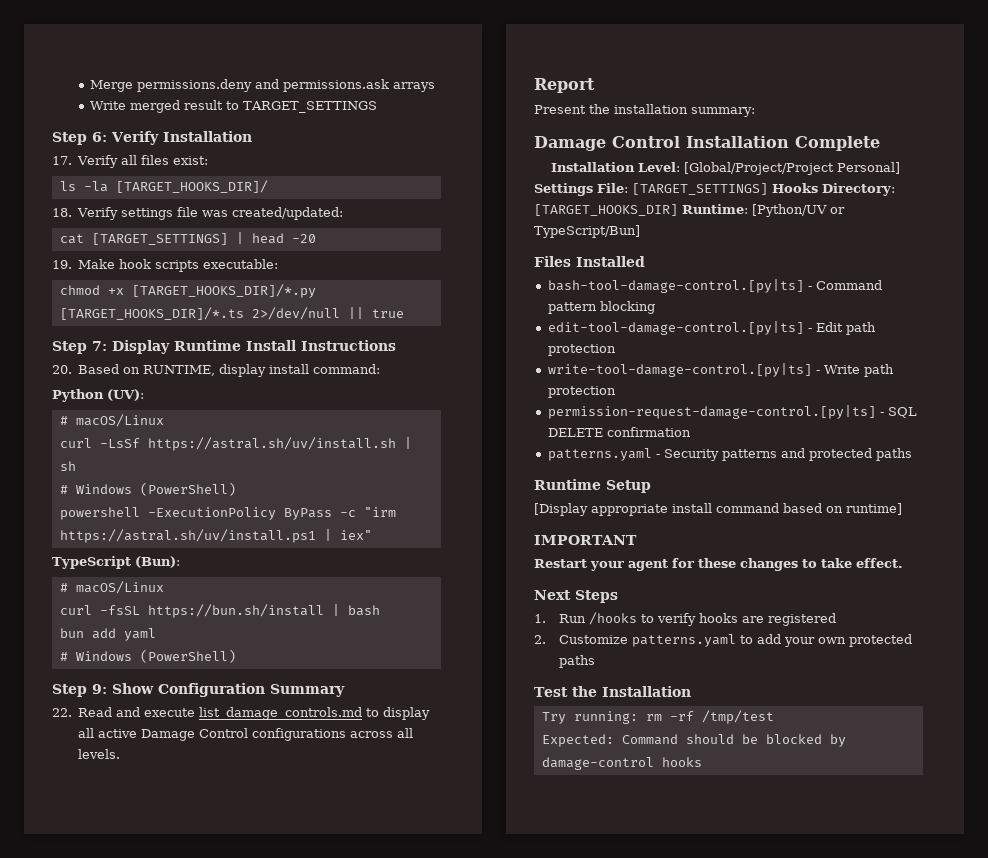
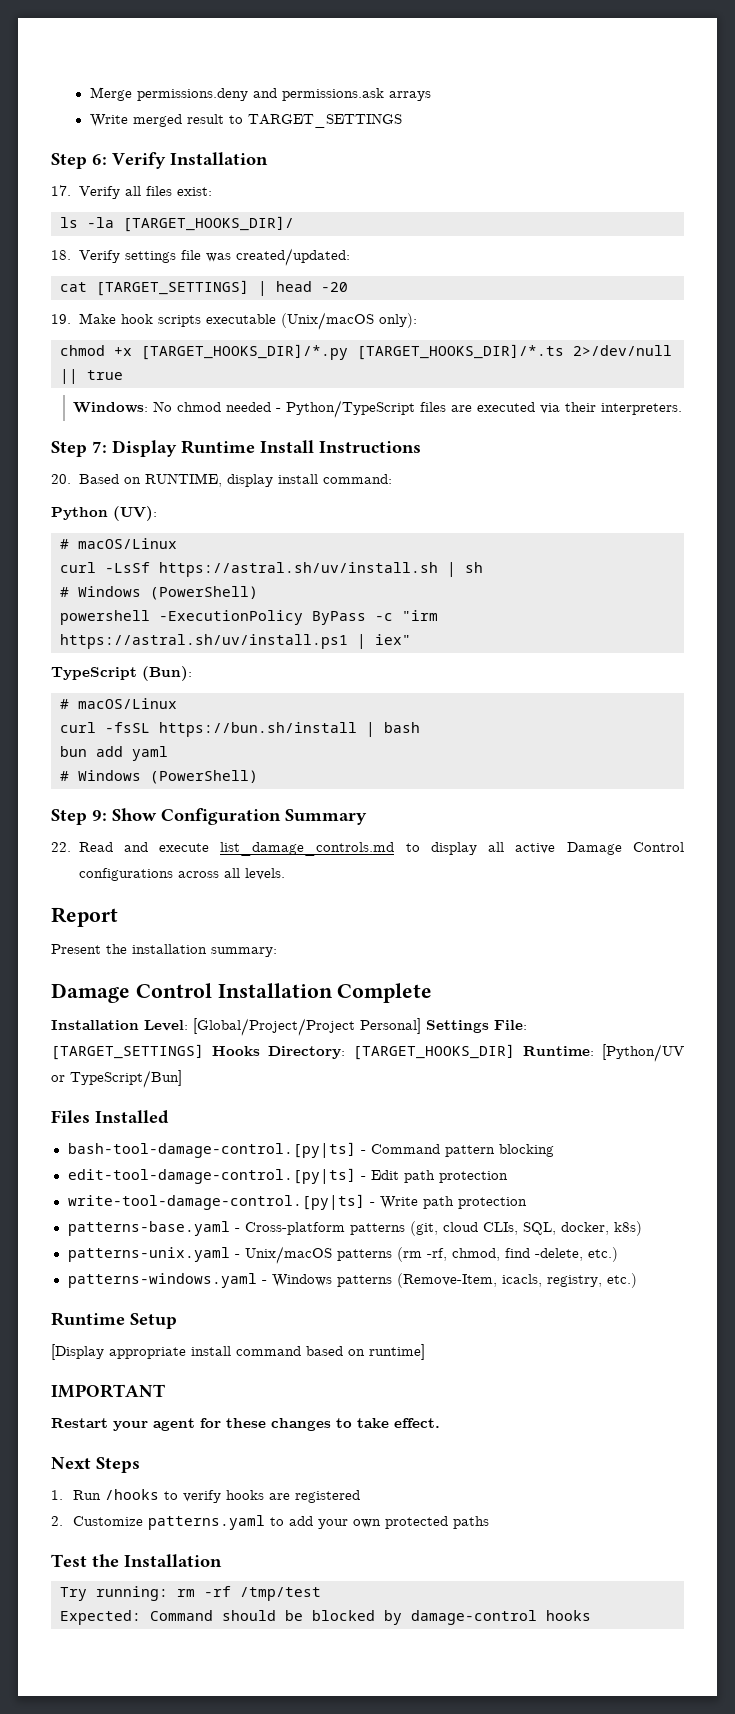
[203,259,279,269] executable: -> [205,312,417,330] executable (Unix/macOS only):
(404, 313) none -> [73,400,683,418] // Windows: No chmod needed - Python/TypeScript files are executed via their interpreters.
[547,405,917,419] [547,427,691,437] [547,448,912,461] permission-request-damage-control.[py|ts] - SQL DELETE confirmation // patterns.yaml - Security patterns and protected paths -> [67,1221,642,1236] [67,1246,618,1264] [67,1273,637,1288] patterns-base.yaml - Cross-platform patterns (git, cloud CLIs, SQL, docker, k8s) // patterns-unix.yaml - Unix/macOS patterns (rm -rf, chmod, find -delete, etc.) // patterns-windows.yaml - Windows patterns (Remove-Item, icacls, registry, etc.)

